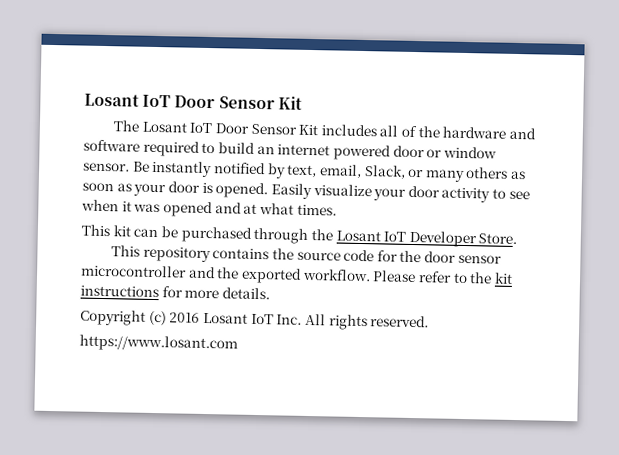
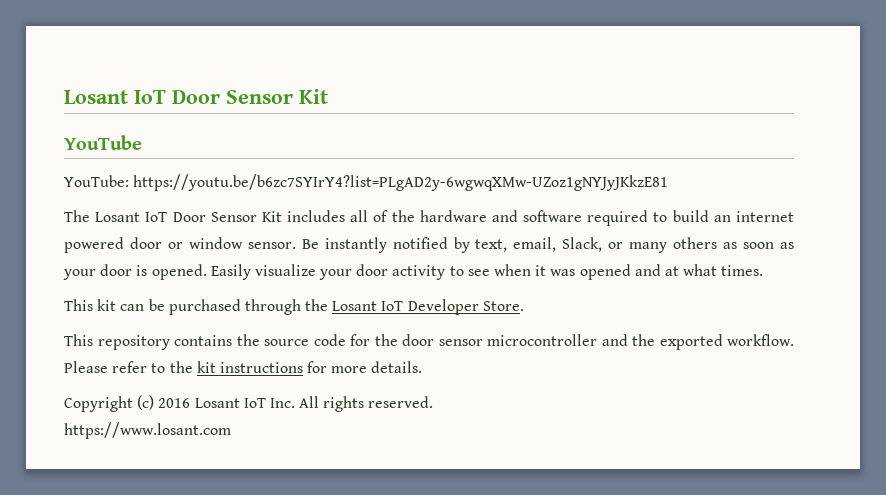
[84,93,303,110] Losant IoT Door Sensor Kit -> [64,89,329,104] [64,135,142,150] [64,174,669,191] Losant IoT Door Sensor Kit // YouTube // YouTube: https://youtu.be/b6zc7SYIrY4?list=PLgAD2y-6wgwqXMw-UZoz1gNYJyJKkzE81

